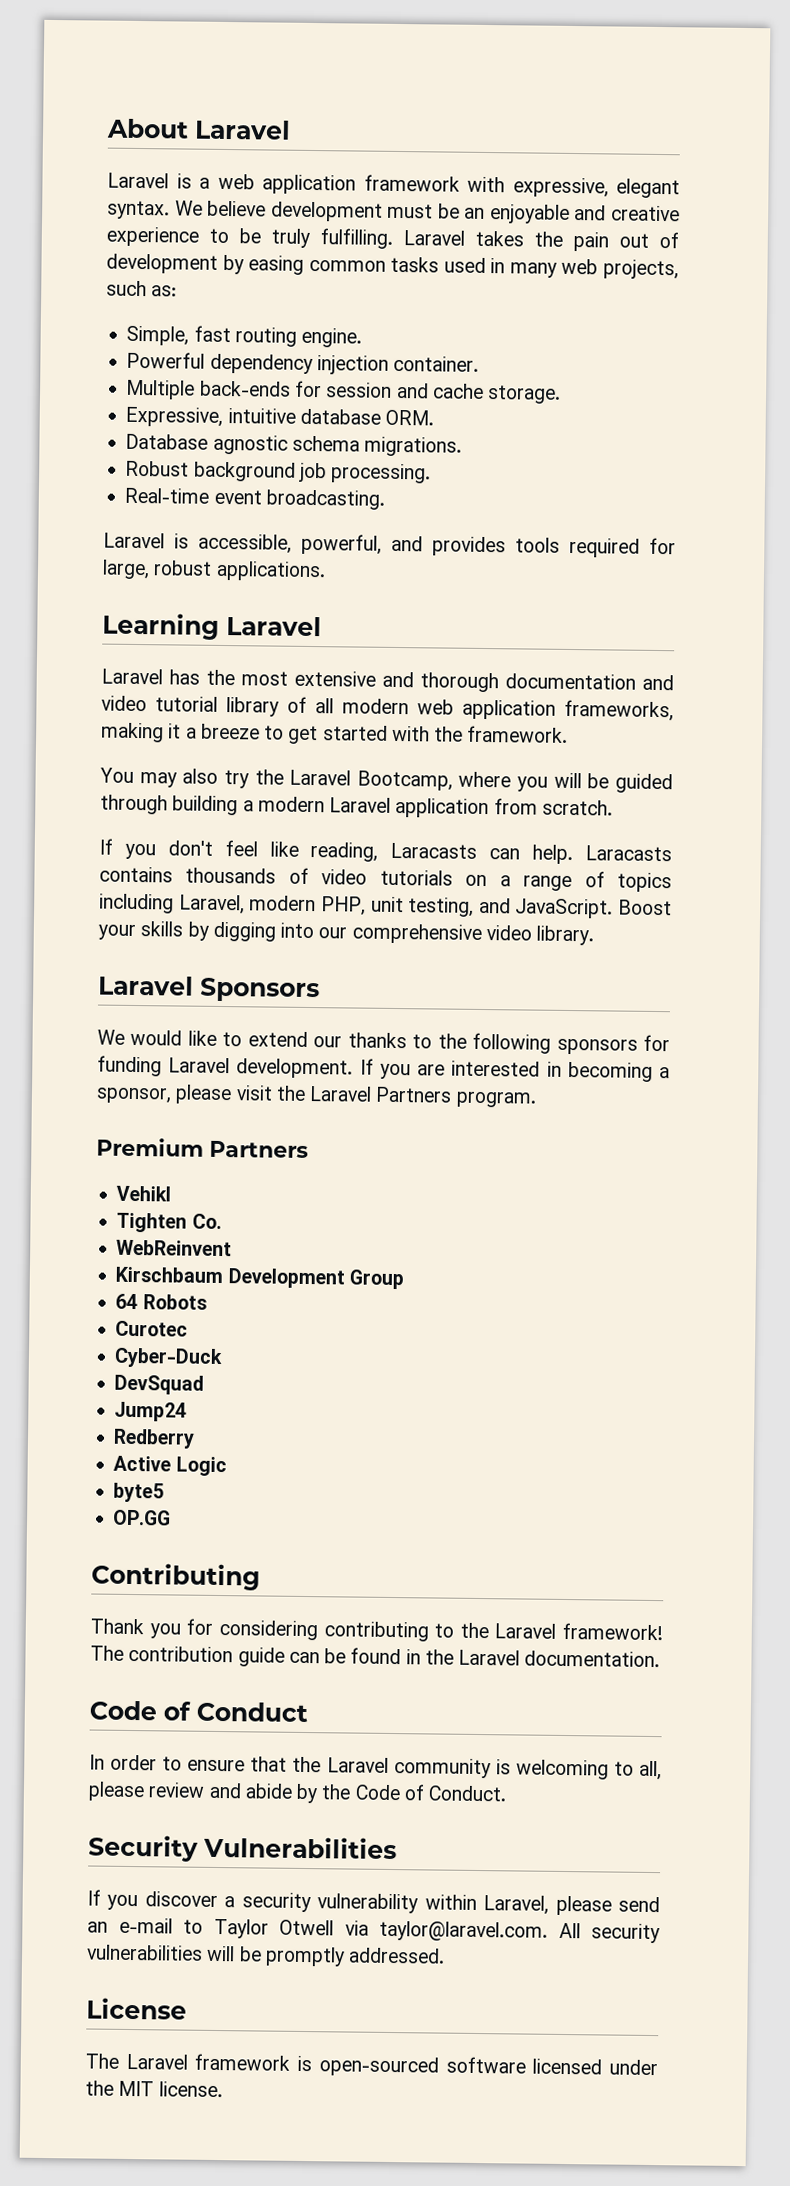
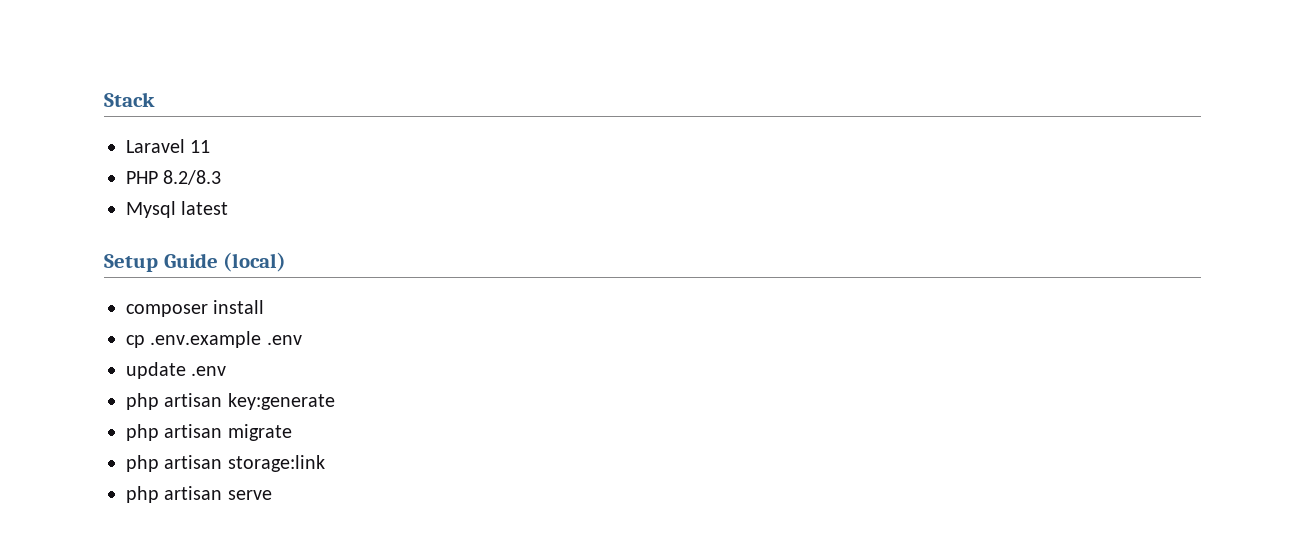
[106,118,291,140] [107,172,680,199] [107,200,680,224] [106,226,679,252] [106,253,679,280] [106,280,178,297] [126,325,363,348] [126,351,480,375] [125,379,562,404] [125,406,435,427] [125,433,463,457] [125,460,432,484] [124,487,385,510] [103,532,676,558] [102,559,326,582] [102,612,322,640] [101,668,674,693] [101,695,674,722] [101,722,569,745] [100,767,673,794] [100,794,613,819] [99,838,673,865] [99,866,673,893] [99,893,672,919] [98,921,595,946] [98,975,320,1003] [97,1029,670,1055] [97,1055,670,1082] [96,1084,537,1108] [96,1137,309,1159] [116,1185,172,1202] [116,1212,222,1233] [116,1239,233,1257] [115,1266,404,1290] [115,1293,207,1310] [115,1320,189,1337] [114,1347,224,1369] [114,1374,205,1395] [114,1401,188,1422] [113,1428,196,1449] [113,1455,227,1477] [113,1482,165,1503] [113,1509,172,1526] [91,1562,261,1591] [90,1618,663,1642] [90,1645,661,1668] [89,1700,308,1723] [89,1754,663,1781] [88,1781,508,1804] [88,1834,397,1862] [87,1889,661,1916] [87,1917,660,1944] [86,1944,446,1967] [86,1997,187,2020] [85,2053,658,2077] [85,2080,223,2098] About Laravel // Laravel is a web application framework with expressive, elegant syntax. We believe development must be an enjoyable and creative experience to be truly fulfilling. Laravel takes the pain out of development by easing common tasks used in many web projects, such as: // Simple, fast routing engine. // Powerful dependency injection container. // Multiple back-ends for session and cache storage. // Expressive, intuitive database ORM. // Database agnostic schema migrations. // Robust background job processing. // Real-time event broadcasting. // Laravel is accessible, powerful, and provides tools required for large, robust applications. // Learning Laravel // Laravel has the most extensive and thorough documentation and video tutorial library of all modern web application frameworks, making it a breeze to get started with the framework. // You may also try the Laravel Bootcamp, where you will be guided through building a modern Laravel application from scratch. // If you don't feel like reading, Laracasts can help. Laracasts contains thousands of video tutorials on a range of topics including Laravel, modern PHP, unit testing, and JavaScript. Boost your skills by digging into our comprehensive video library. // Laravel Sponsors // We would like to extend our thanks to the following sponsors for funding Laravel development. If you are interested in becoming a sponsor, please visit the Laravel Partners program. // Premium Partners // Vehikl // Tighten Co. // WebReinvent // Kirschbaum Development Group // 64 Robots // Curotec // Cyber-Duck // DevSquad // Jump24 // Redberry // Active Logic // byte5 // OP.GG // Contributing // Thank you for considering contributing to the Laravel framework! The contribution guide can be found in the Laravel documentation. // Code of Conduct // In order to ensure that the Laravel community is welcoming to all, please review and abide by the Code of Conduct. // Security Vulnerabilities // If you discover a security vulnerability within Laravel, please send an e-mail to Taylor Otwell via taylor@laravel.com. All security vulnerabilities will be promptly addressed. // License // The Laravel framework is open-sourced software licensed under the MIT license. -> [104,92,155,107] [126,139,211,153] [126,170,222,185] [126,201,229,218] [104,252,287,272] [126,300,265,317] [126,331,302,348] [126,362,227,379] [126,393,335,410] [126,424,292,441] [126,455,325,472] [126,486,272,503] Stack // Laravel 11 // PHP 8.2/8.3 // Mysql latest // Setup Guide (local) // composer install // cp .env.example .env // update .env // php artisan key:generate // php artisan migrate // php artisan storage:link // php artisan serve

